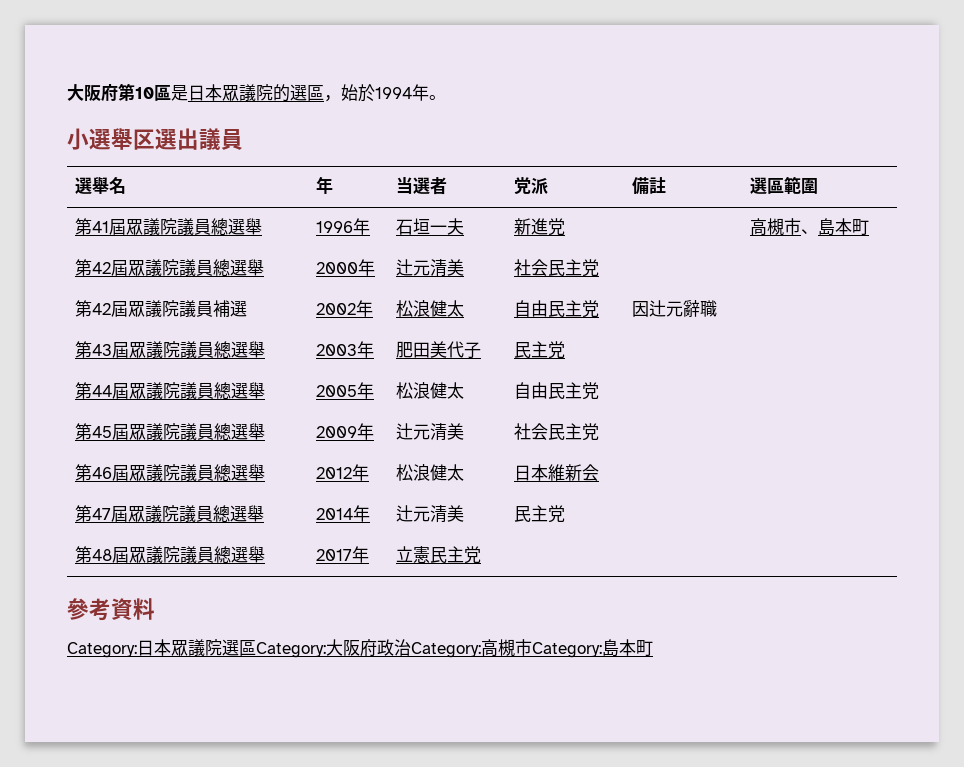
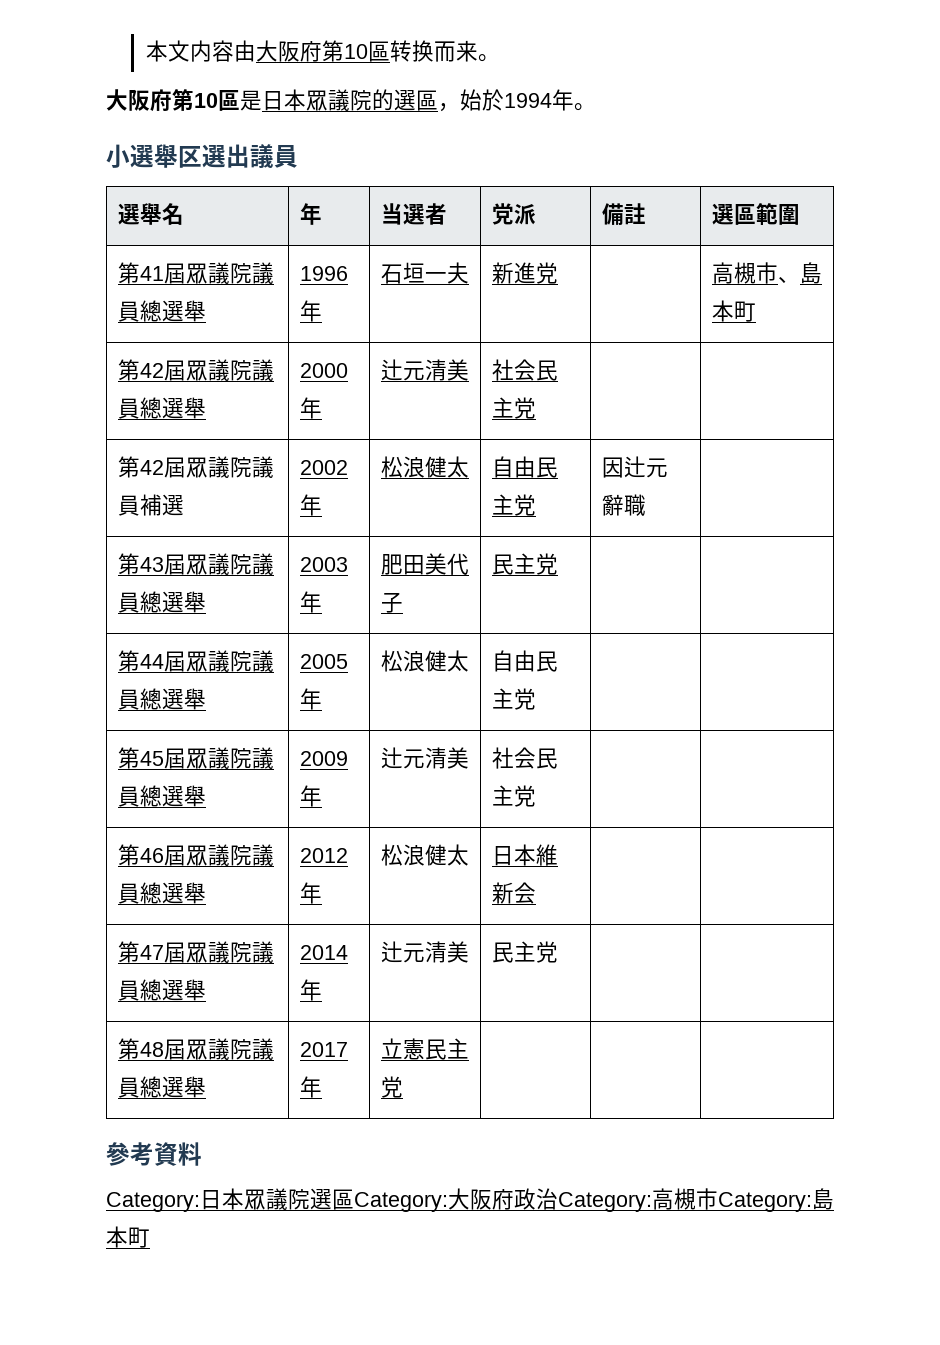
(67, 92) none -> [146,40,501,62] 本文内容由大阪府第10區转换而来。 //

